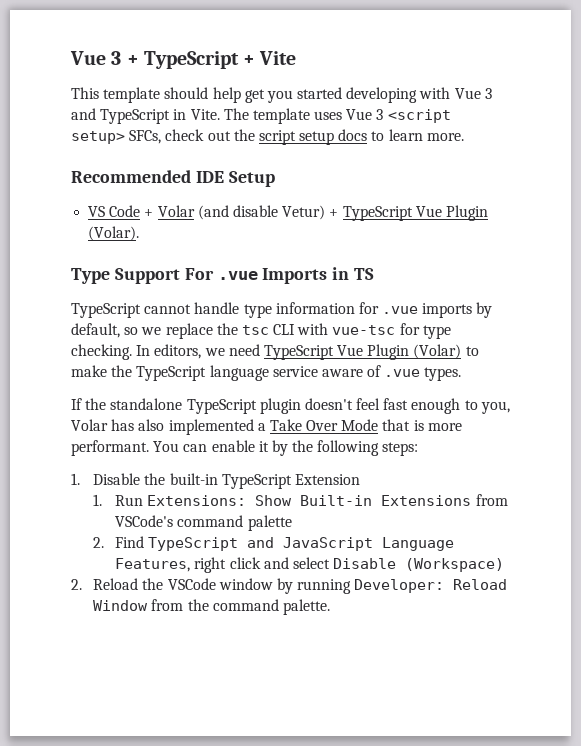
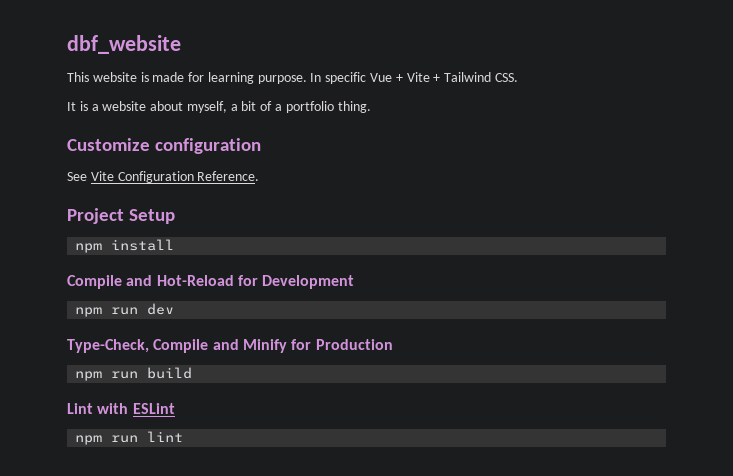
[70,51,297,69] [71,87,492,103] [71,108,451,124] [71,129,464,145] [71,170,275,187] [88,205,488,221] [88,226,140,241] [71,267,375,284] [71,302,493,318] [71,323,451,339] [71,344,479,360] [71,365,462,381] [71,398,510,414] [71,419,462,435] [71,440,419,456] [71,473,360,489] [93,494,508,506] [115,515,292,531] [93,536,455,551] [115,557,505,573] [71,578,508,594] [93,599,330,615] Vue 3 + TypeScript + Vite // This template should help get you started developing with Vue 3 and TypeScript in Vite. The template uses Vue 3 <script setup> SFCs, check out the script setup docs to learn more. // Recommended IDE Setup // VS Code + Volar (and disable Vetur) + TypeScript Vue Plugin (Volar). // Type Support For .vue Imports in TS // TypeScript cannot handle type information for .vue imports by default, so we replace the tsc CLI with vue-tsc for type checking. In editors, we need TypeScript Vue Plugin (Volar) to make the TypeScript language service aware of .vue types. // If the standalone TypeScript plugin doesn't feel fast enough to you, Volar has also implemented a Take Over Mode that is more performant. You can enable it by the following steps: // 1. Disable the built-in TypeScript Extension // 1. Run Extensions: Show Built-in Extensions from VSCode's command palette // 2. Find TypeScript and JavaScript Language Features, right click and select Disable (Workspace) // 2. Reload the VSCode window by running Developer: Reload Window from the command palette. -> [67,35,181,54] [67,72,518,84] [67,101,371,113] [67,138,262,154] [67,171,260,183] [67,208,176,224] [75,239,175,253] [67,275,355,289] [75,303,175,317] [67,339,393,353] [75,367,193,381] [67,403,175,414] [75,431,184,445] dbf_website // This website is made for learning purpose. In specific Vue + Vite + Tailwind CSS. // It is a website about myself, a bit of a portfolio thing. // Customize configuration // See Vite Configuration Reference. // Project Setup // npm install // Compile and Hot-Reload for Development // npm run dev // Type-Check, Compile and Minify for Production // npm run build // Lint with ESLint // npm run lint

